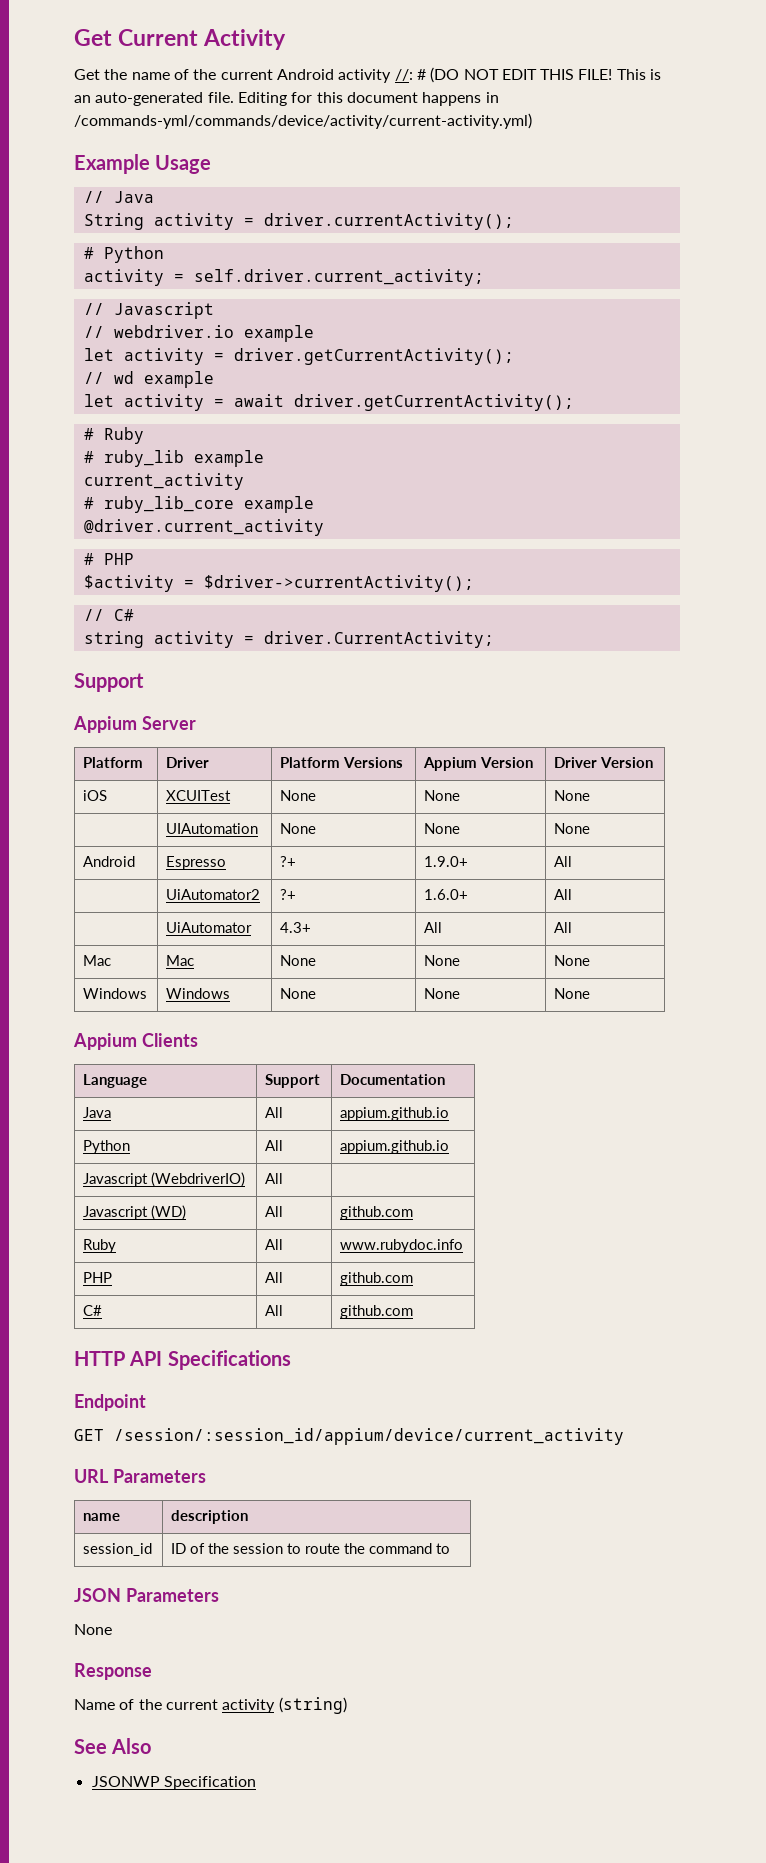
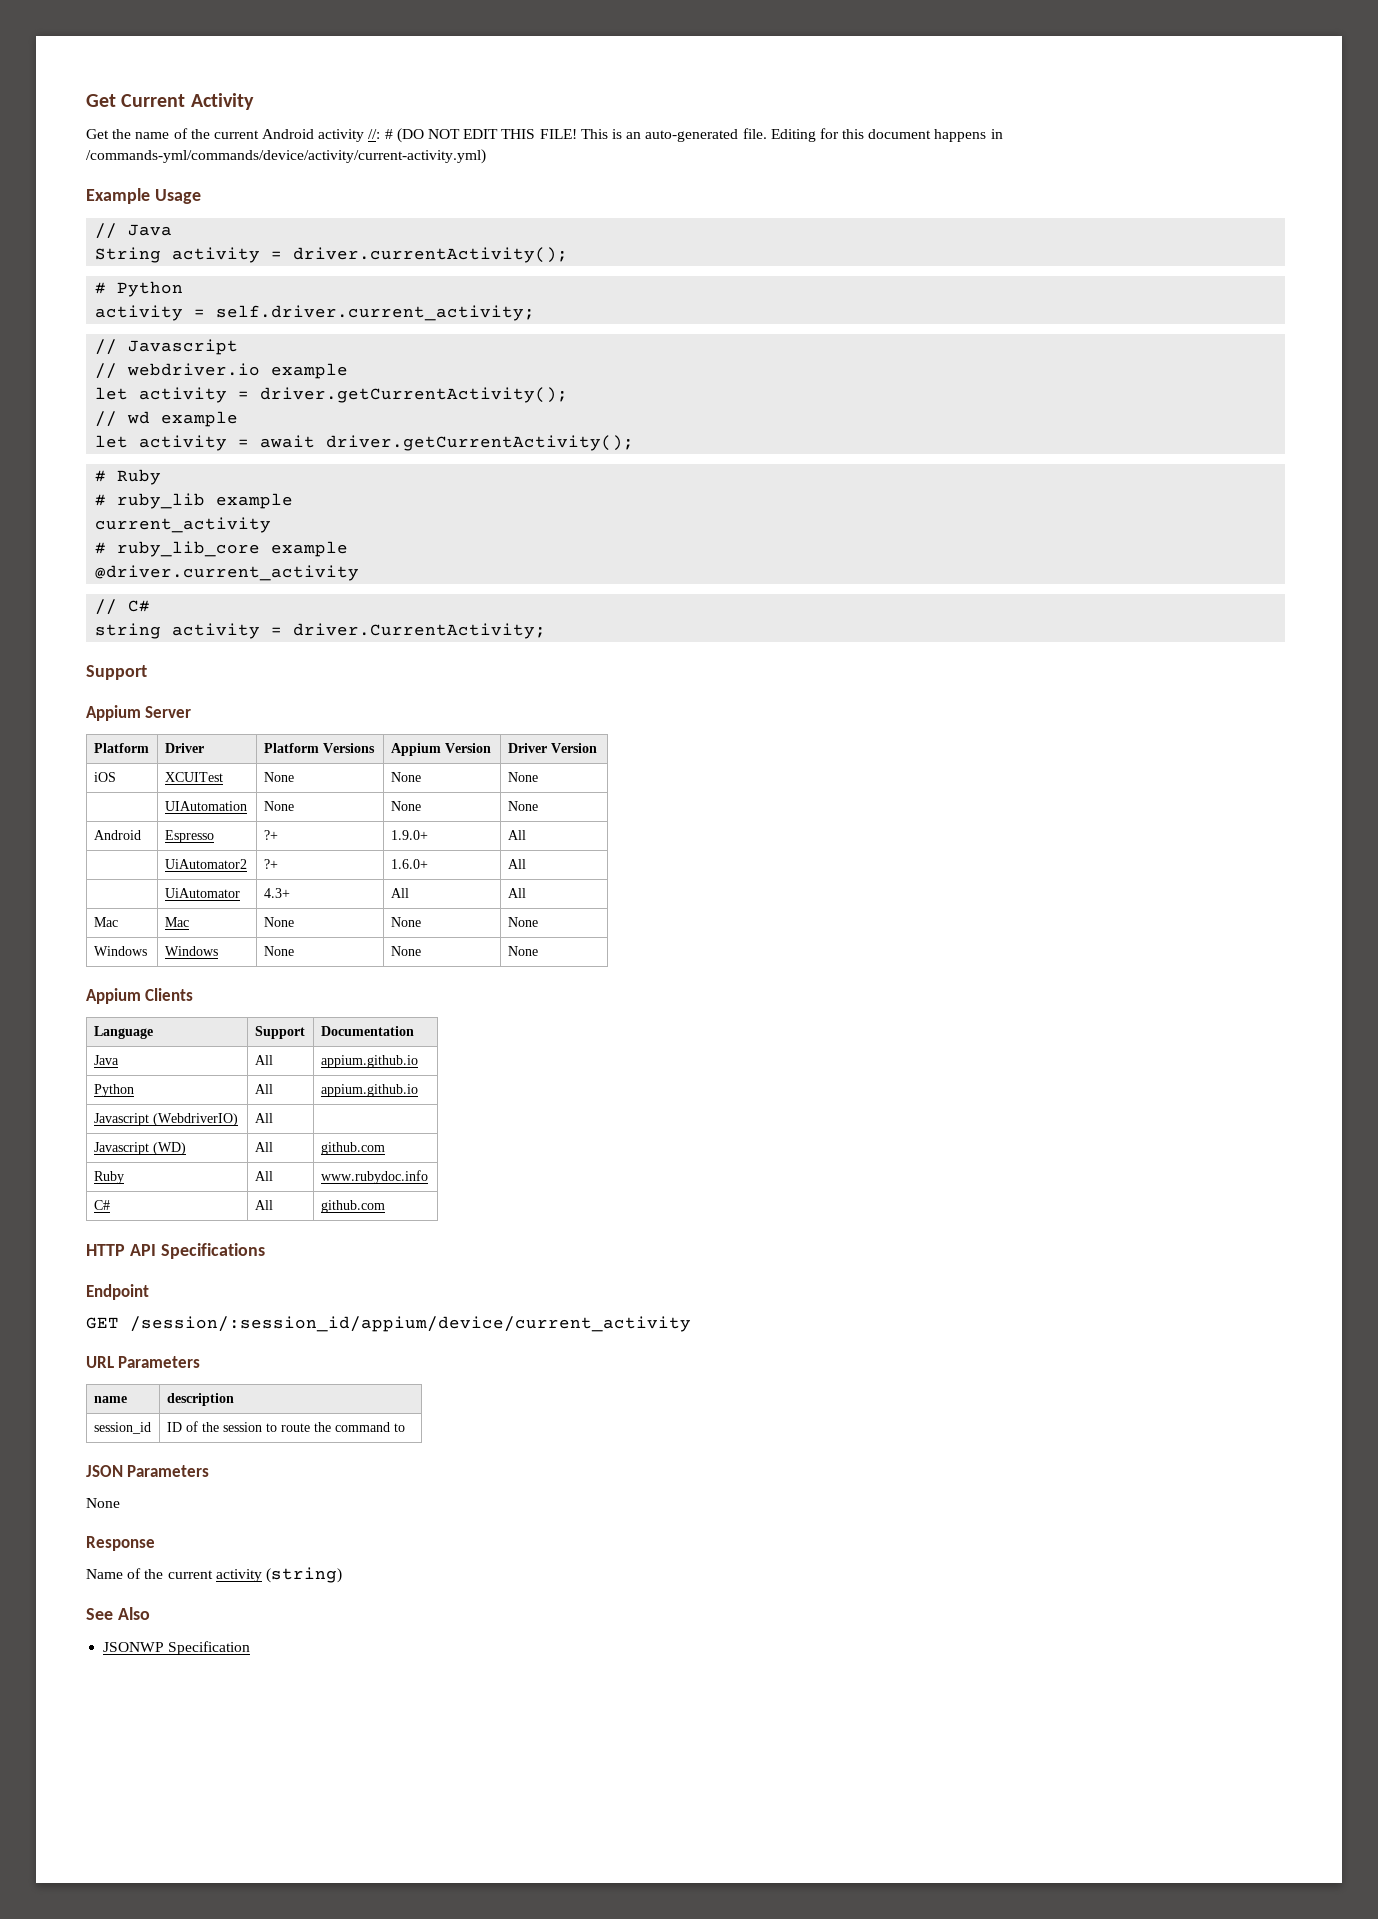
[83,553,134,565] [83,575,474,592] // # PHP // $activity = $driver->currentActivity(); -> (360, 573) none
[83,1272,113,1283] [265,1272,284,1283] [340,1272,414,1286] // PHP | All | github.com -> (428, 1177) none

